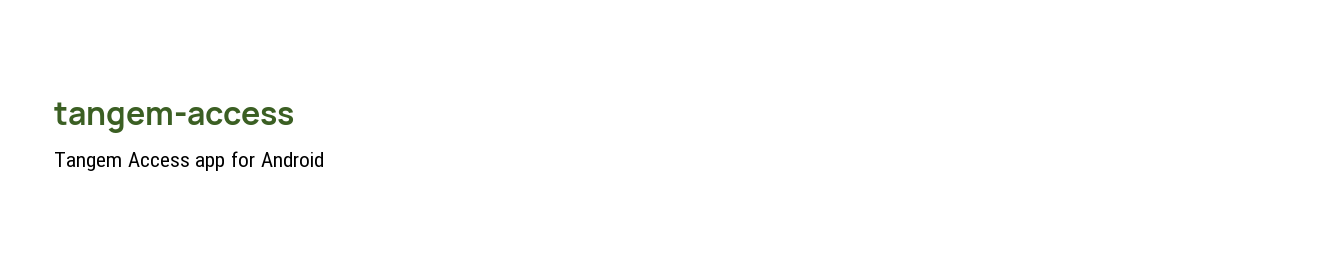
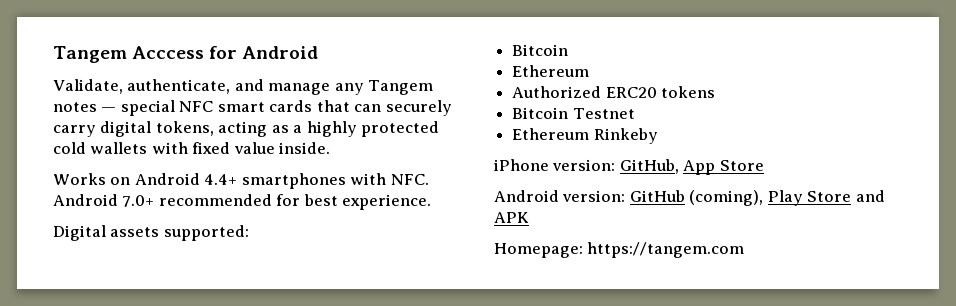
[54,102,294,133] [54,151,324,171] tangem-access // Tangem Access app for Android -> [53,46,319,63] [53,79,434,95] [53,100,452,116] [53,121,440,137] [53,142,331,154] [53,173,429,189] [53,194,432,210] [53,225,249,241] [512,44,569,56] [512,65,590,77] [512,86,716,98] [512,107,635,119] [512,128,658,144] [494,159,764,175] [494,190,885,206] [494,212,529,223] [494,242,745,258] Tangem Acccess for Android // Validate, authenticate, and manage any Tangem notes — special NFC smart cards that can securely carry digital tokens, acting as a highly protected cold wallets with fixed value inside. // Works on Android 4.4+ smartphones with NFC. Android 7.0+ recommended for best experience. // Digital assets supported: // Bitcoin // Ethereum // Authorized ERC20 tokens // Bitcoin Testnet // Ethereum Rinkeby // iPhone version: GitHub, App Store // Android version: GitHub (coming), Play Store and APK // Homepage: https://tangem.com

